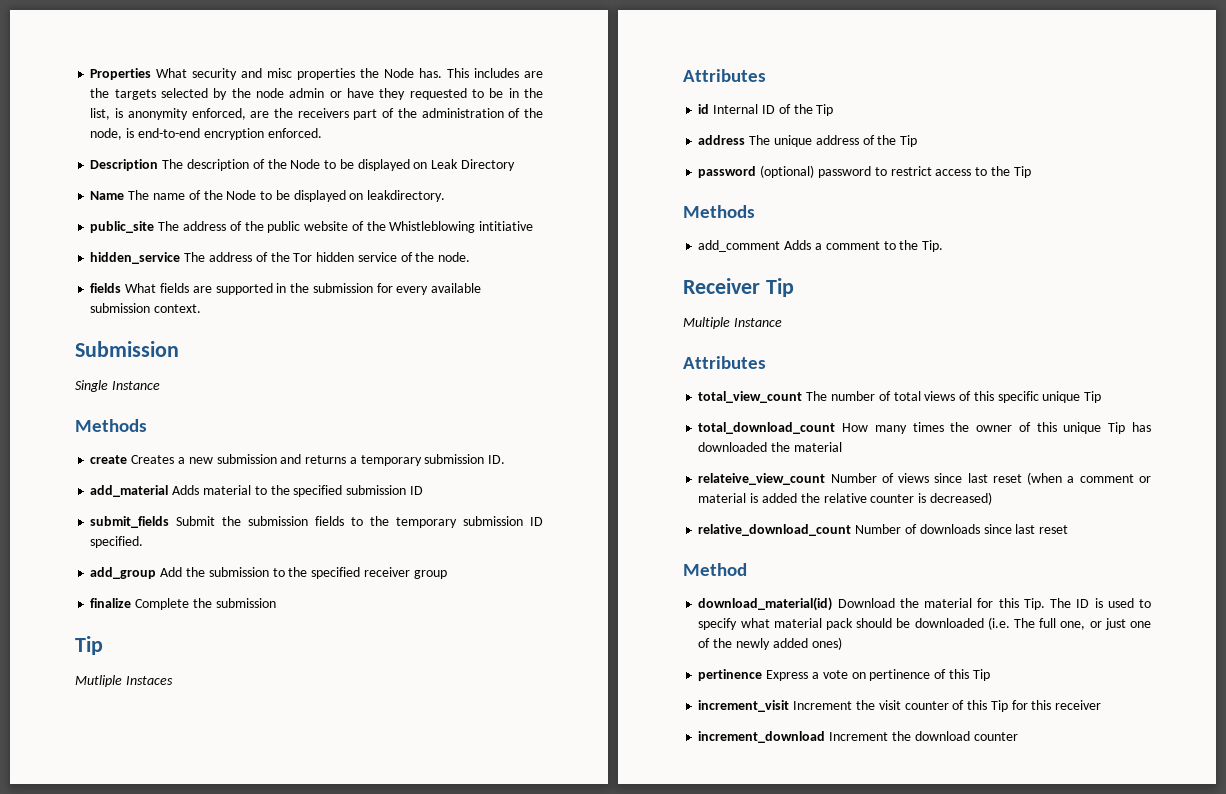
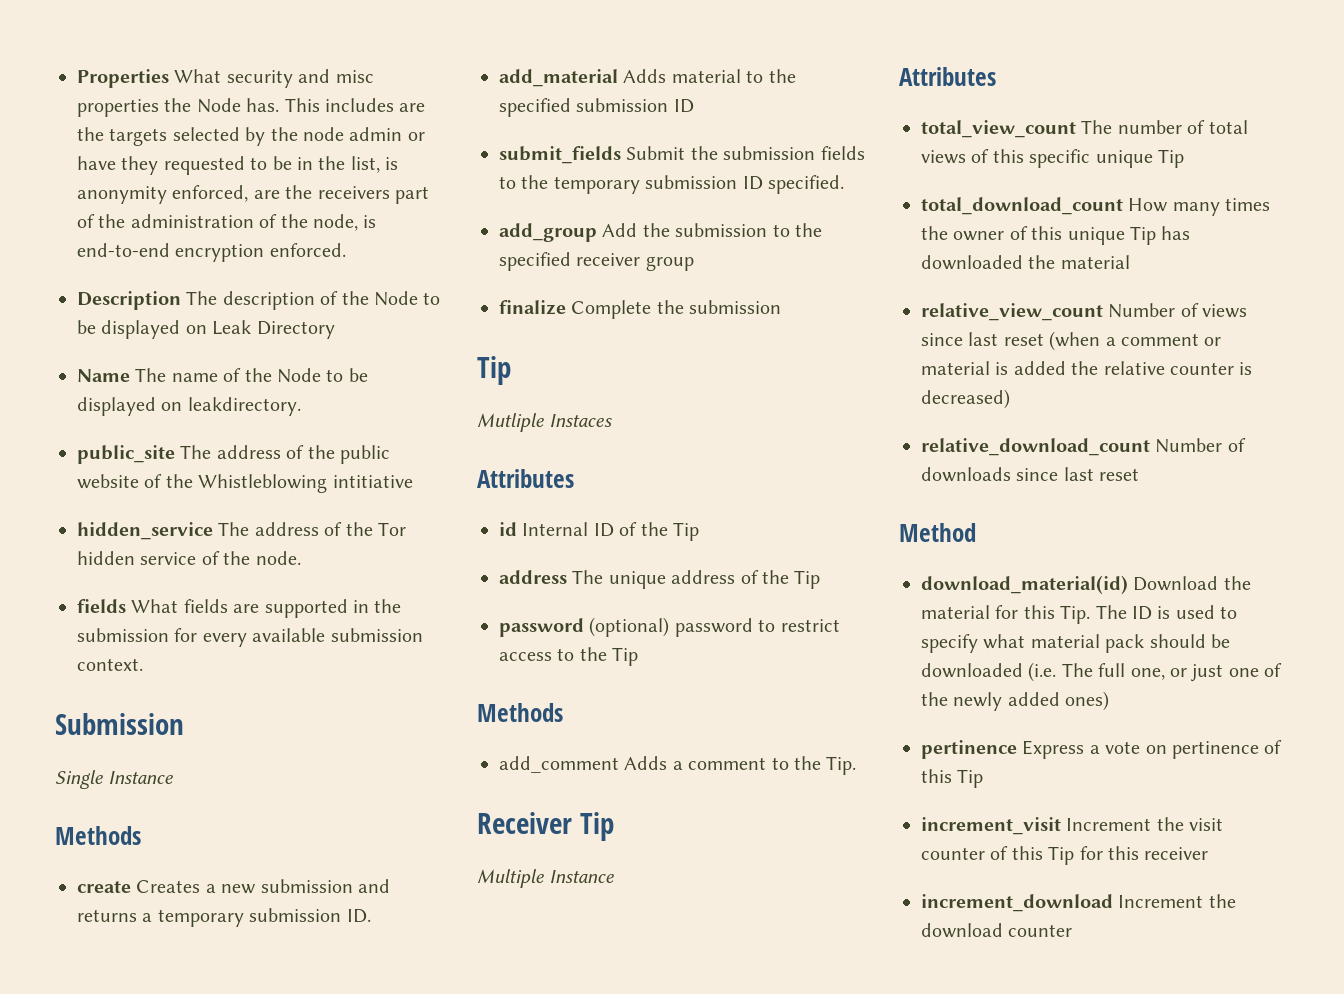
[698,473,826,485] relateive_view_count -> [921,303,1103,321] relative_view_count

